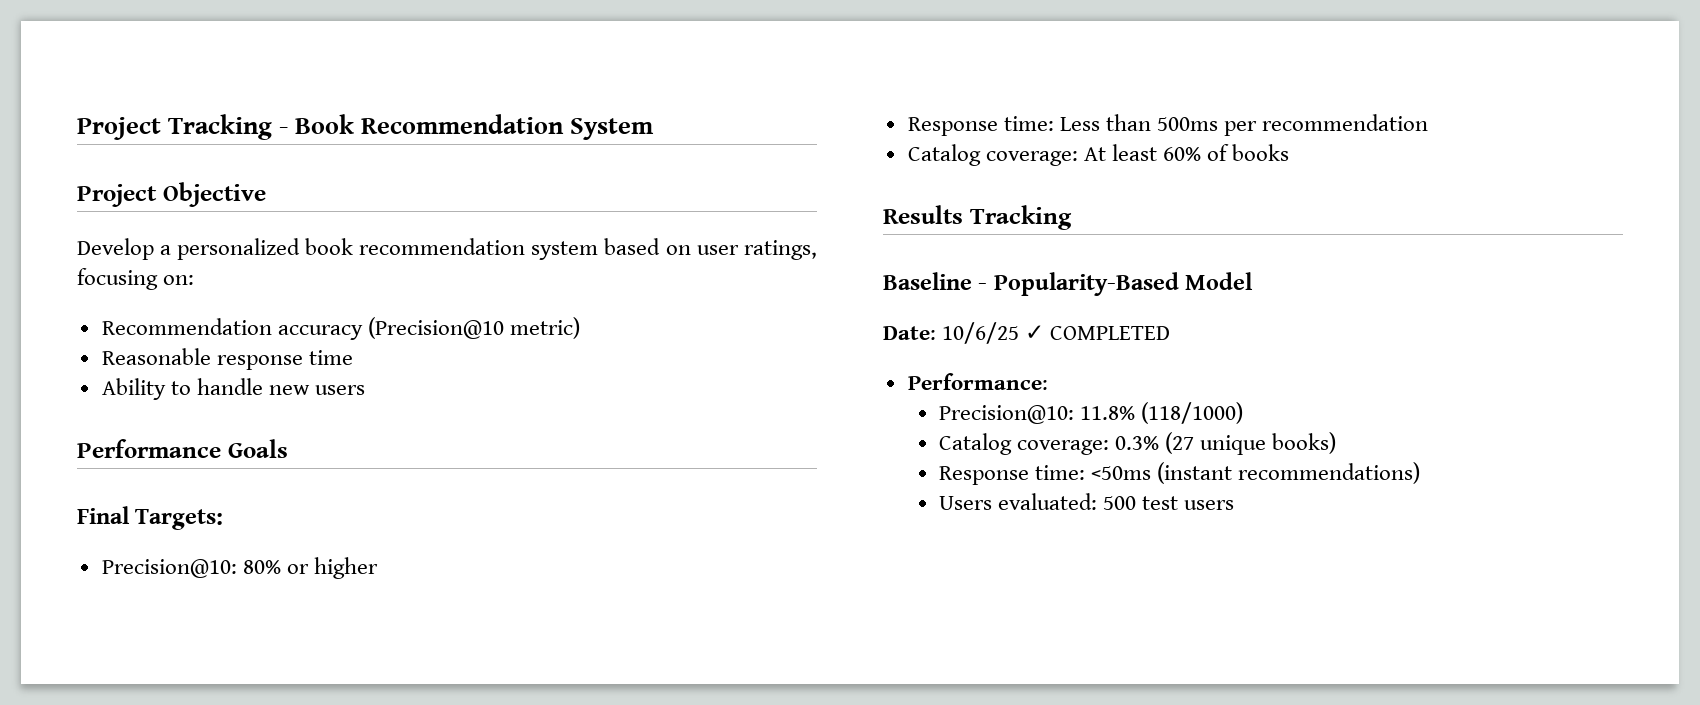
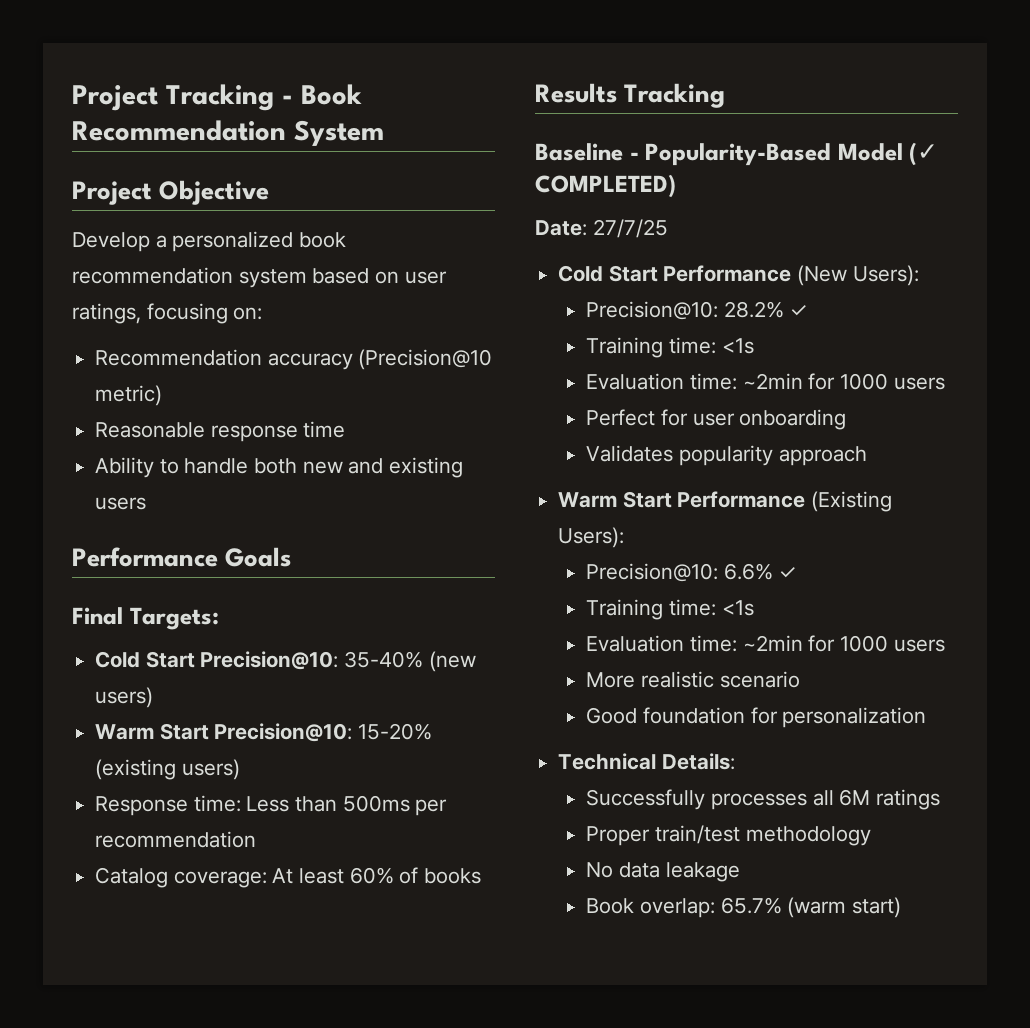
[268,385,310,395] new -> [254,457,464,478] both new and existing
[101,557,378,579] Precision@10: 80% or higher -> [95,651,476,672] [95,687,154,708] [95,723,433,742] [95,759,240,780] Cold Start Precision@10: 35-40% (new users) // Warm Start Precision@10: 15-20% (existing users)
(1254, 281) none -> [909,142,939,166] [535,174,676,198] (✓ COMPLETED)
[942,322,1171,344] [907,373,1048,390] [938,402,1244,424] [938,432,1337,455] [938,462,1421,485] [938,493,1235,510] 10/6/25 ✓ COMPLETED // Performance: // Precision@10: 11.8% (118/1000) // Catalog coverage: 0.3% (27 unique books) // Response time: <50ms (instant recommendations) // Users evaluated: 500 test users -> [592,219,668,238] [558,265,919,286] [586,301,808,320] [586,337,754,358] [586,373,945,390] [586,409,847,430] [586,445,867,466] [558,491,893,512] [558,527,625,548] [586,563,797,582] [586,599,754,620] [586,635,945,652] [586,671,800,688] [586,707,927,728] [558,753,735,770] [586,789,940,810] [586,825,871,846] [586,862,740,882] [586,897,901,918] 27/7/25 // Cold Start Performance (New Users): // Precision@10: 28.2% ✓ // Training time: <1s // Evaluation time: ~2min for 1000 users // Perfect for user onboarding // Validates popularity approach // Warm Start Performance (Existing Users): // Precision@10: 6.6% ✓ // Training time: <1s // Evaluation time: ~2min for 1000 users // More realistic scenario // Good foundation for personalization // Technical Details: // Successfully processes all 6M ratings // Proper train/test methodology // No data leakage // Book overlap: 65.7% (warm start)

